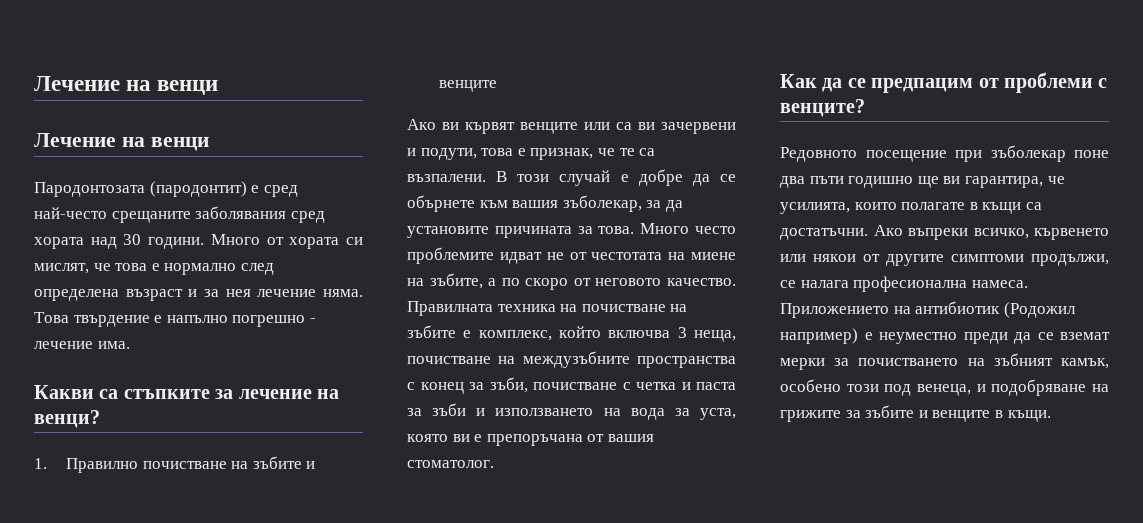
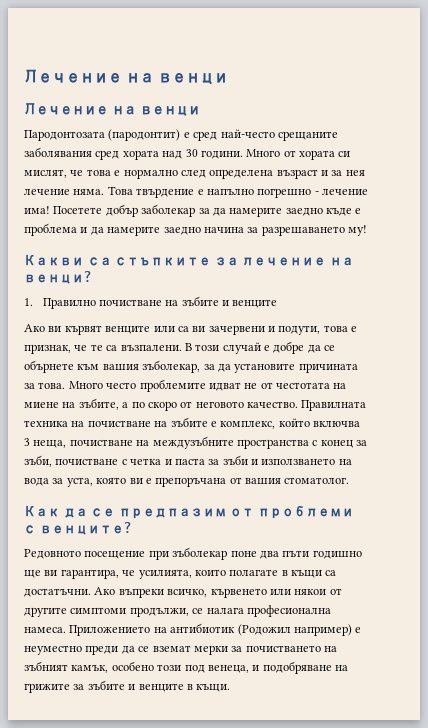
[97,341,130,349] има. -> [24,204,362,217] [24,223,367,236] има! Посетете добър заболекар за да намерите заедно къде е проблема и да намерите заедно начина за разрешаването му!
[871,78,974,93] предпацим -> [118,508,227,519] предпазим

